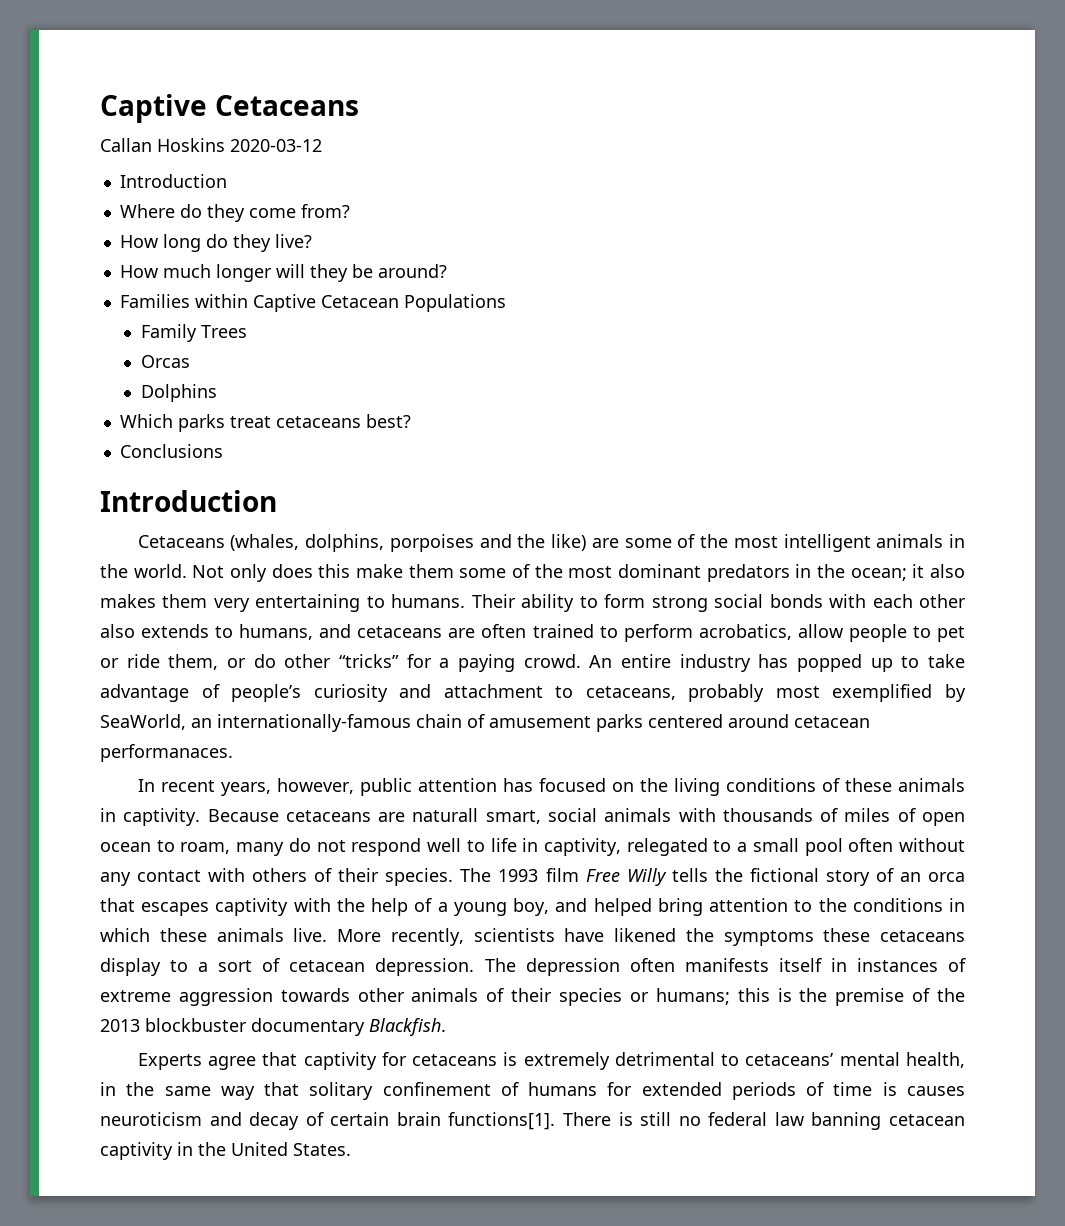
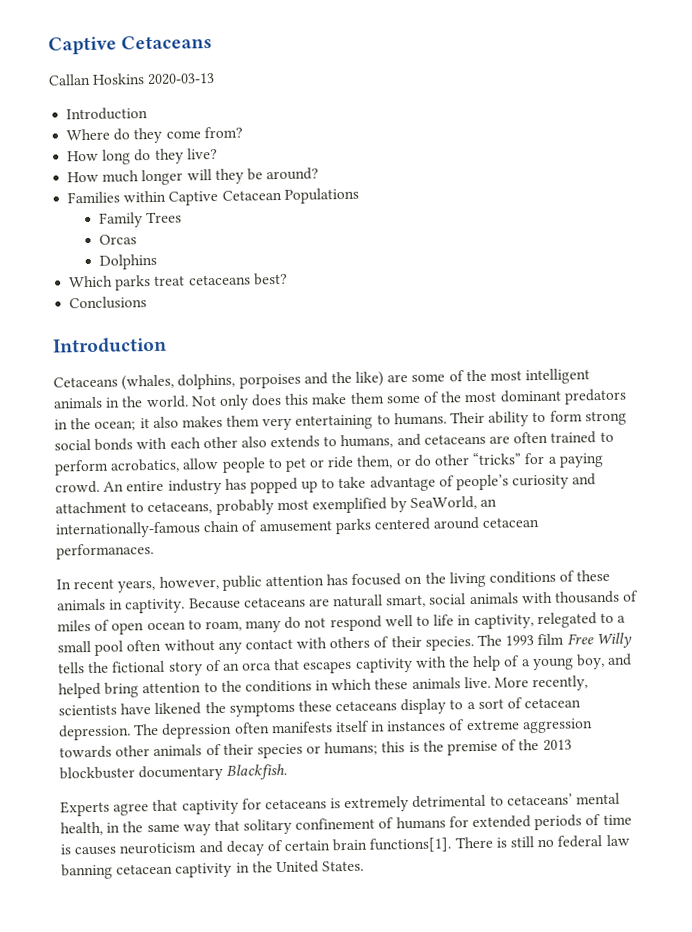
[230,139,322,152] 2020-03-12 -> [147,72,216,86] 2020-03-13

